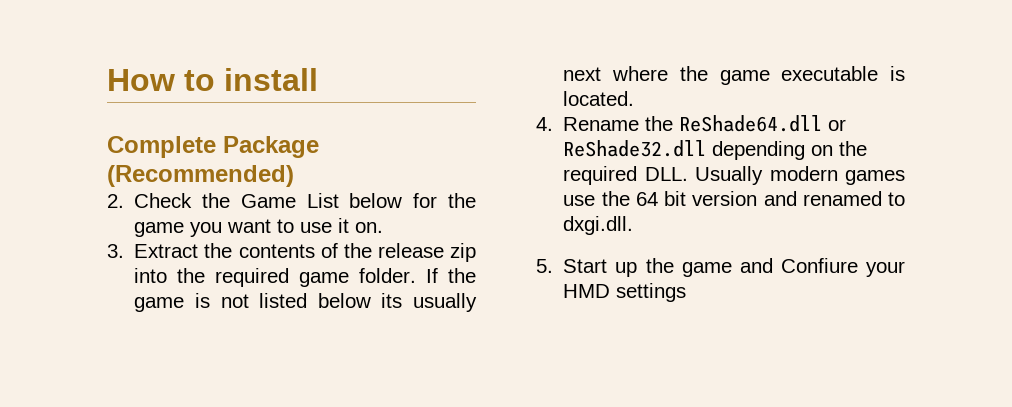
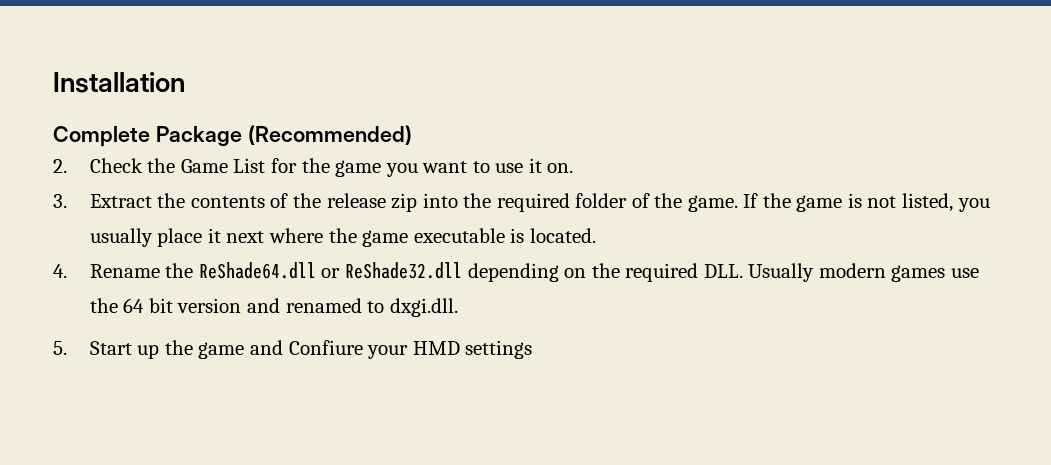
[107,68,318,91] How to install -> [53,72,185,93] Installation
[349,193,403,208] below -> (266, 165) none
[299,268,417,287] game folder. -> [575,193,738,212] folder of the game.
[259,293,477,312] listed below its usually -> [902,193,990,212] [89,228,221,247] listed, you usually place it

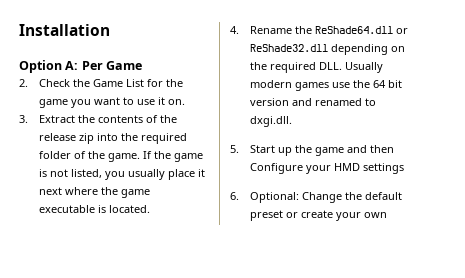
[53,125,412,147] Complete Package (Recommended) -> [19,60,143,73] Option A: Per Game
[288,340,363,355] Confiure -> [370,145,395,153] [250,163,304,174] then Configure
(533, 349) none -> [230,192,403,203] [250,210,388,221] // 6. Optional: Change the default preset or create your own

